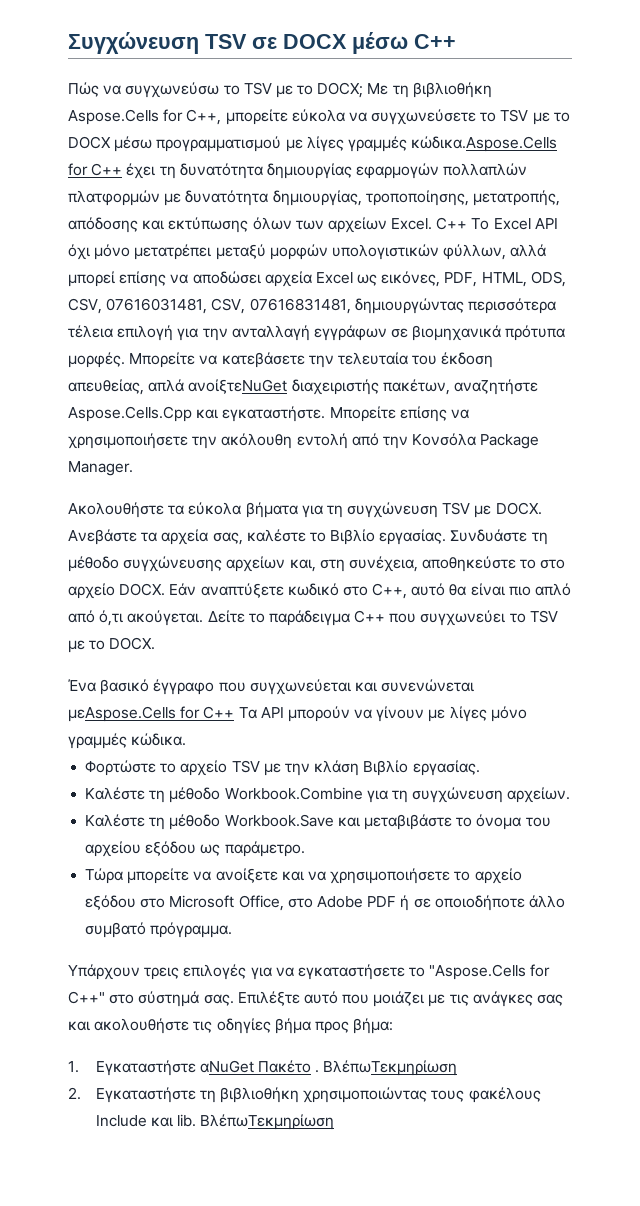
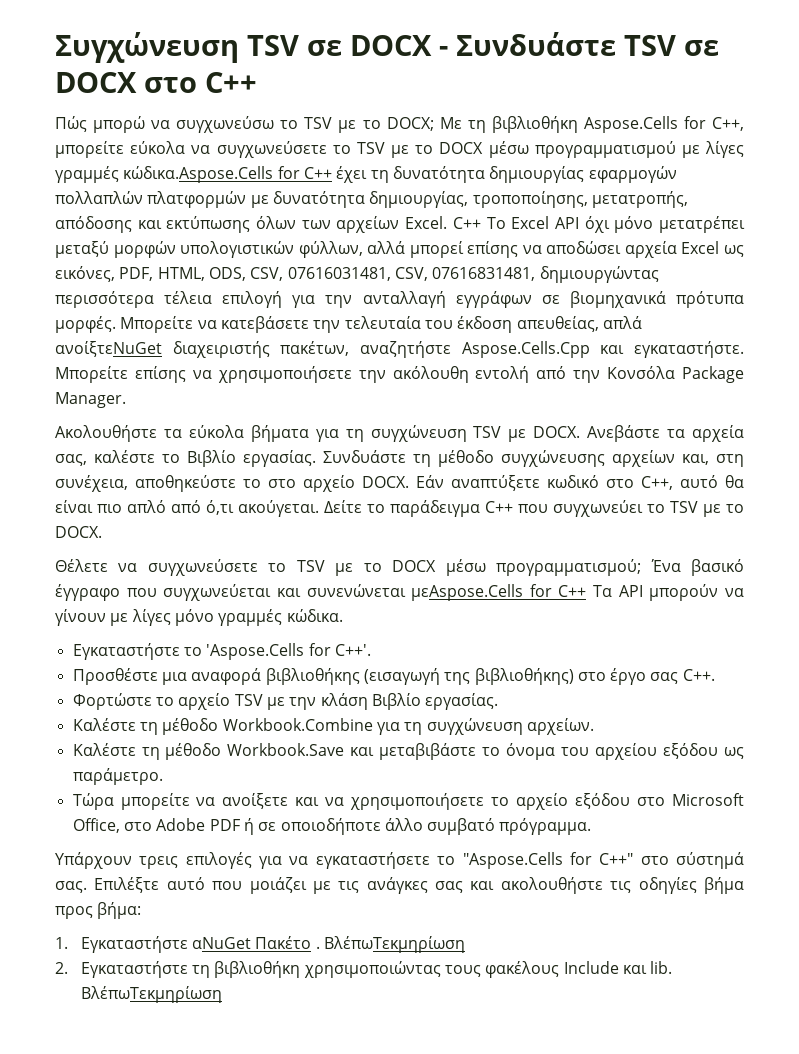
[352,32,408,54] μέσω -> [439,32,719,56] [55,72,197,93] - Συνδυάστε TSV σε DOCX στο
(99, 89) none -> [93,116,146,133] μπορώ
(156, 643) none -> [55,559,642,576] Θέλετε να συγχωνεύσετε το TSV με το DOCX μέσω προγραμματισμού;
(187, 739) none -> [72,643,371,660] [72,668,715,685] // Εγκαταστήστε το 'Aspose.Cells for C++'. // Προσθέστε μια αναφορά βιβλιοθήκης (εισαγωγή της βιβλιοθήκης) στο έργο σας C++.

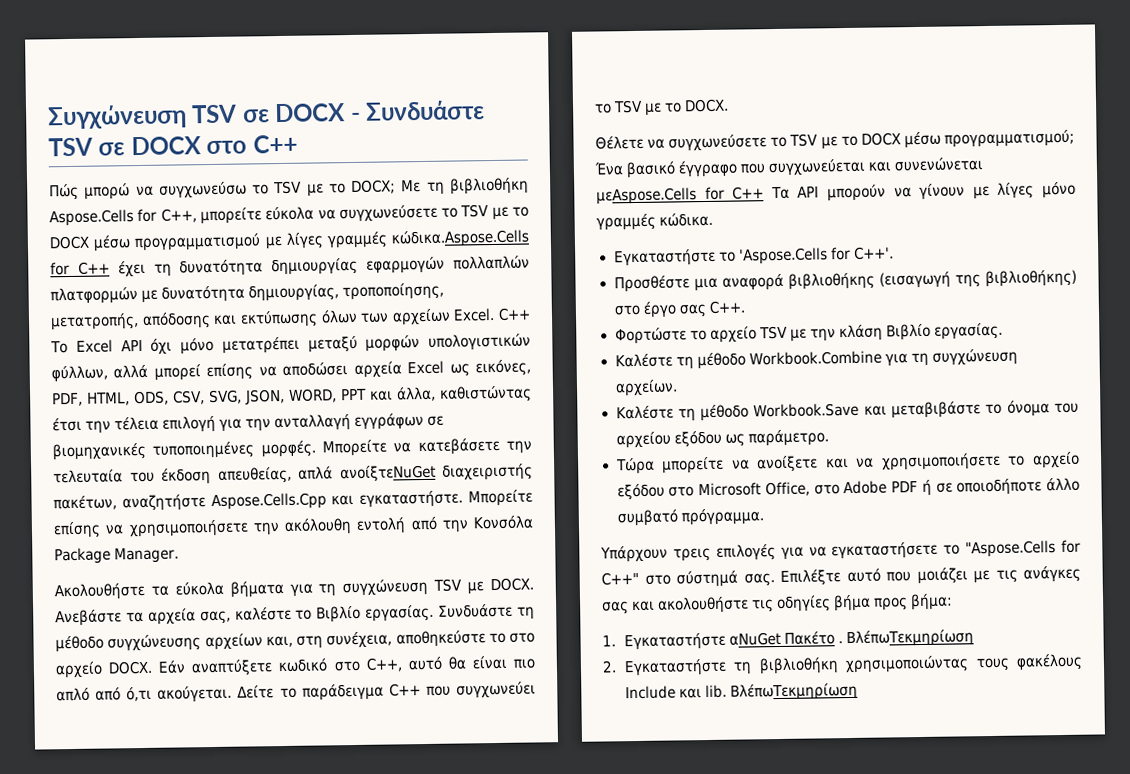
[287,266,659,283] [55,291,154,308] 07616031481, CSV, 07616831481, δημιουργώντας περισσότερα -> [209,385,532,405] [52,417,112,434] SVG, JSON, WORD, PPT και άλλα, καθιστώντας έτσι την
[569,291,744,308] βιομηχανικά πρότυπα -> [52,441,255,461] βιομηχανικές τυποποιημένες

